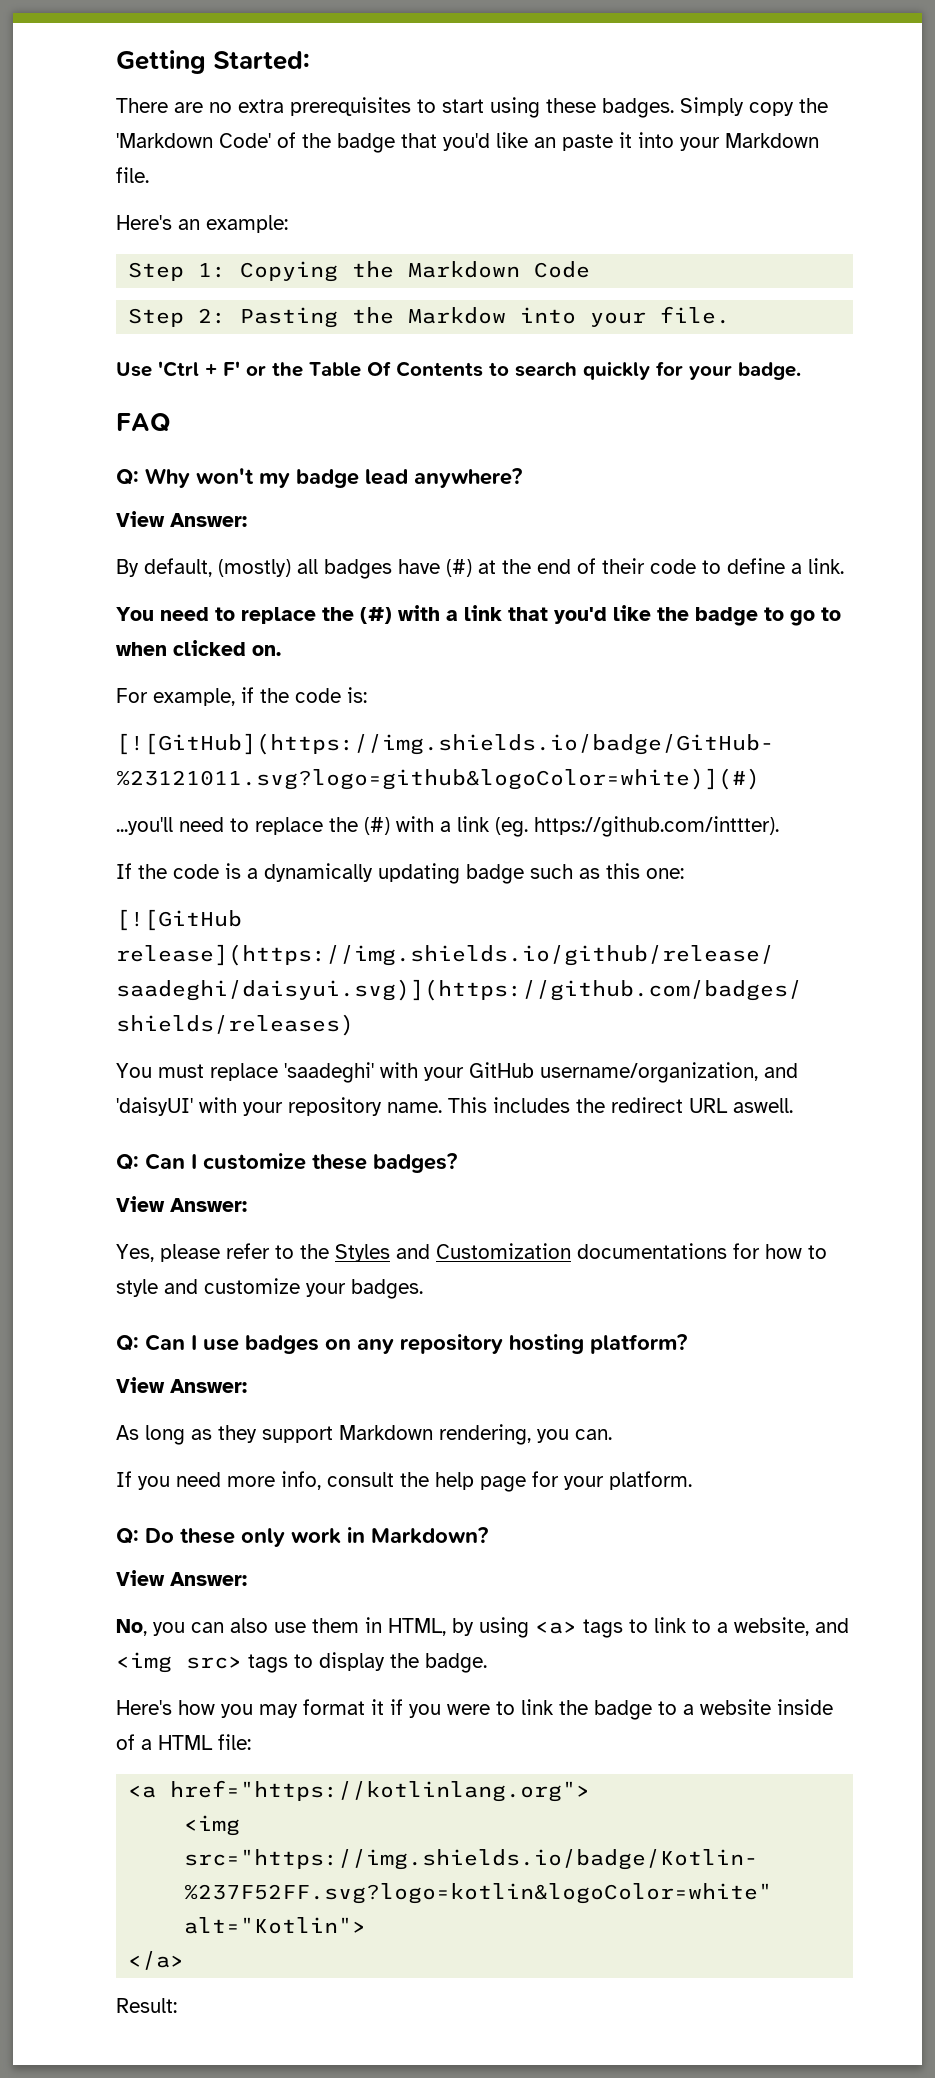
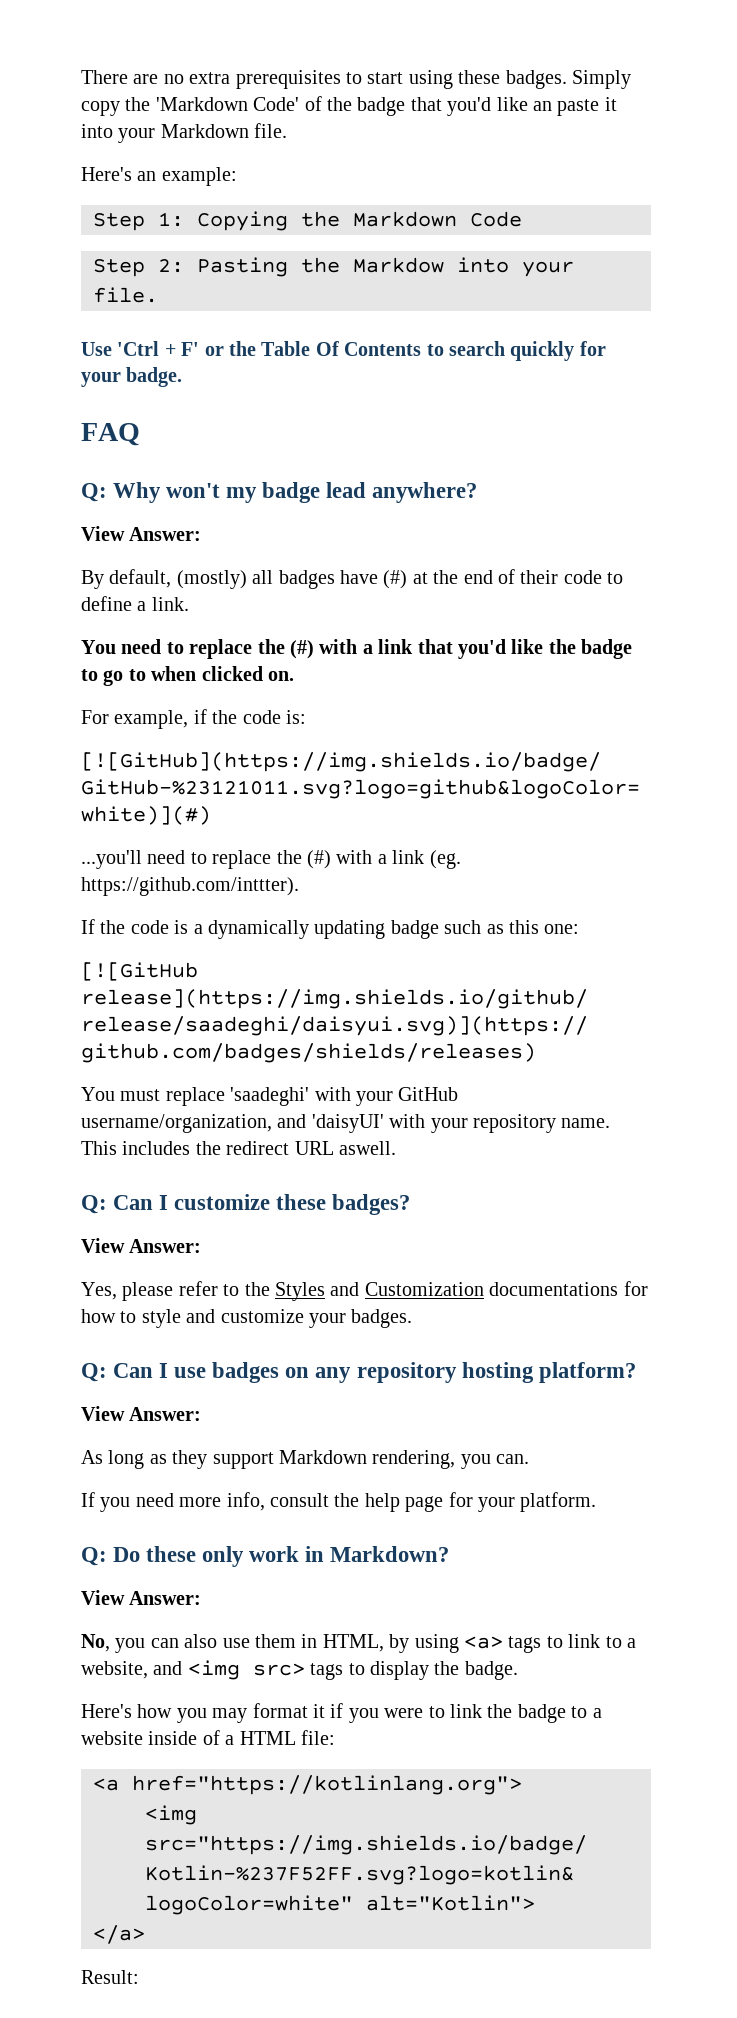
[116,50,311,74] Getting Started: // -> (81, 77) none

